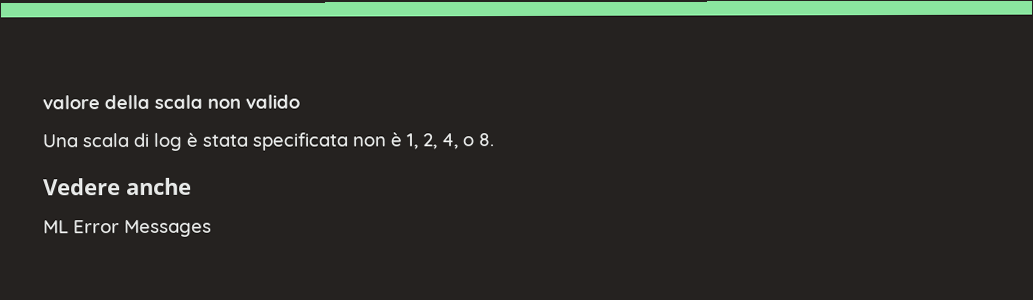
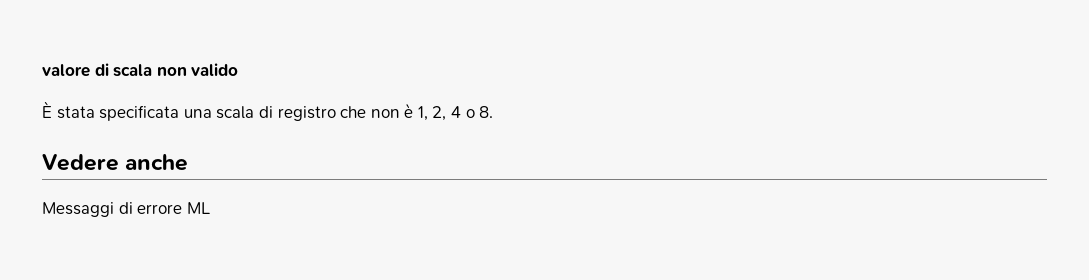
[104,94,150,110] della -> [94,63,109,76] di
[42,132,349,151] Una scala di log è stata specificata -> [42,101,367,121] È stata specificata una scala di registro che
[441,133,458,150] 4, -> [451,106,462,118] 4
[43,219,212,238] ML Error Messages -> [42,202,210,217] Messaggi di errore ML

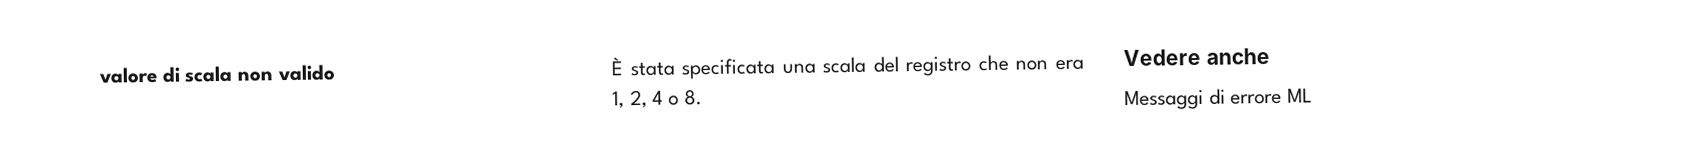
[258,106,273,118] di -> [872,56,899,73] del
[404,103,414,118] è -> [1055,59,1084,71] era

